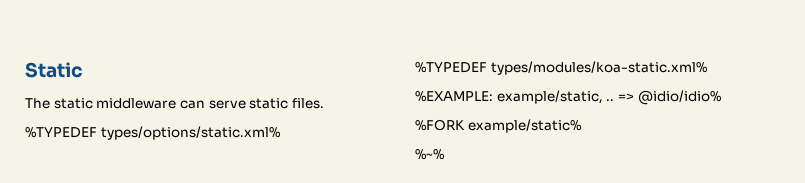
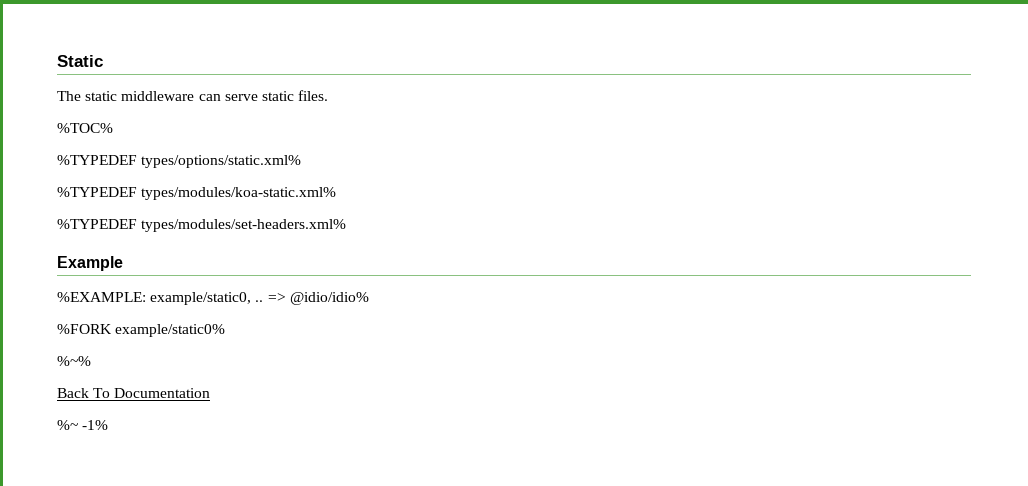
(324, 103) none -> [57,123,113,133] // %TOC%
(707, 68) none -> [57,219,347,232] [57,256,123,271] // %TYPEDEF types/modules/set-headers.xml% // Example
[496,90,603,104] example/static, -> [150,292,252,305] example/static0,
[467,119,581,133] example/static% -> [115,324,226,337] example/static0%
(444, 154) none -> [57,388,211,398] [57,420,109,430] // Back To Documentation // %~ -1%

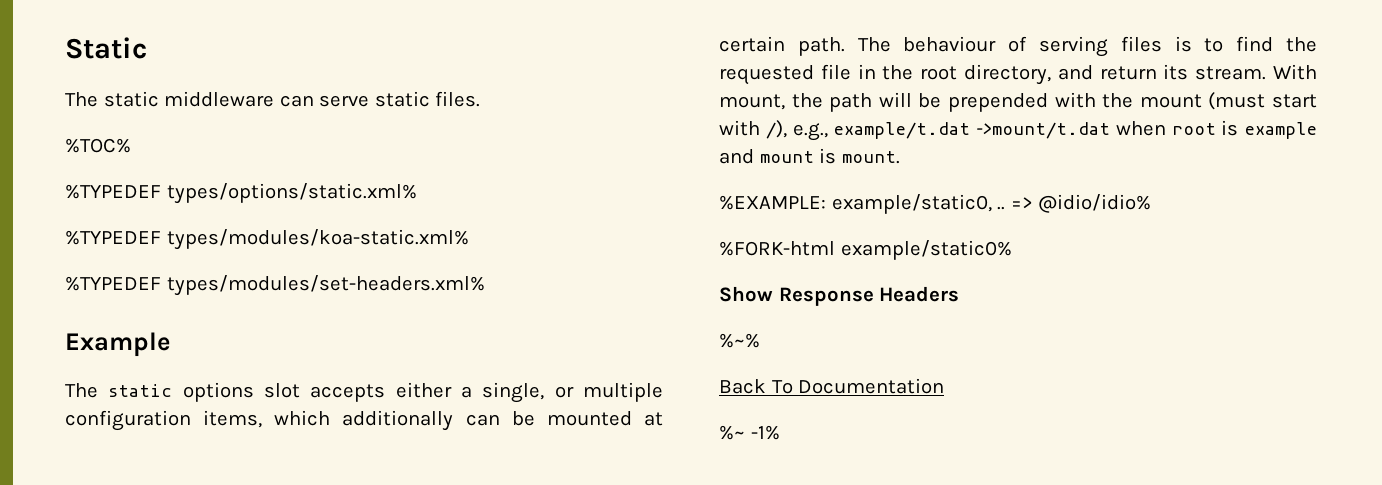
(123, 263) none -> [65,382,663,403] [65,410,663,431] [719,36,1317,57] [719,64,1317,85] [719,92,1317,112] [719,120,1317,141] [719,148,900,164] // The static options slot accepts either a single, or multiple configuration items, which additionally can be mounted at certain path. The behaviour of serving files is to find the requested file in the root directory, and return its stream. With mount, the path will be prepended with the mount (must start with /), e.g., example/t.dat ->mount/t.dat when root is example and mount is mount.
[57,324,112,334] %FORK -> [719,241,835,256] %FORK-html
(226, 330) none -> [719,286,960,306] // Show Response Headers

